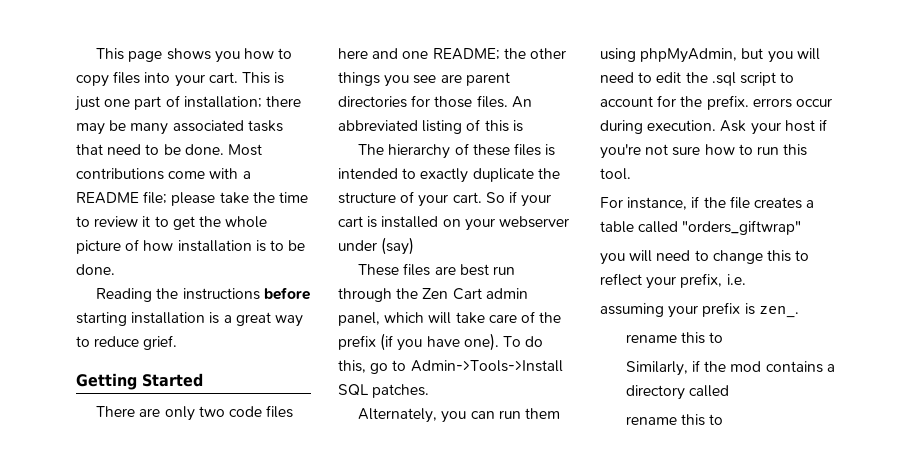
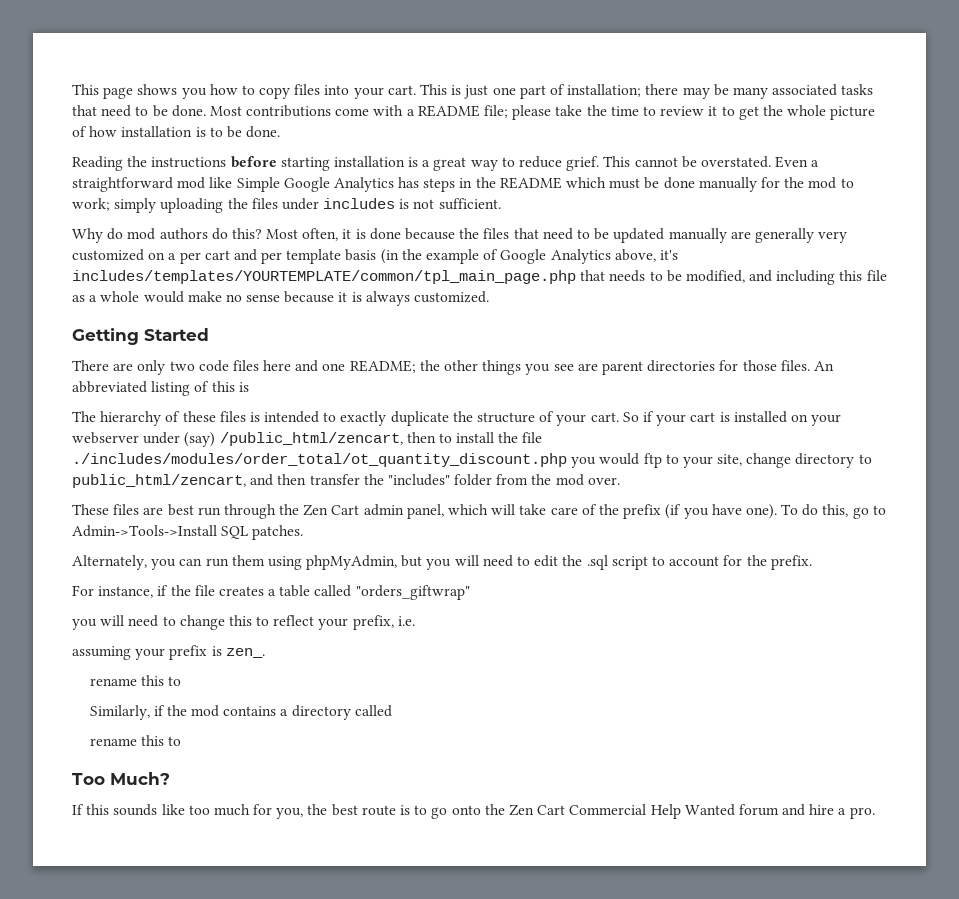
(178, 342) none -> [603,156,820,168] [72,177,854,192] [72,198,501,213] [72,228,848,243] [72,249,678,264] [72,270,887,285] [72,291,490,306] This cannot be overstated. Even a straightforward mod like Simple Google Analytics has steps in the README which must be done manually for the mod to work; simply uploading the files under includes is not sufficient. // Why do mod authors do this? Most often, it is done because the files that need to be updated manually are generally very customized on a per cart and per template basis (in the example of Google Analytics above, it's includes/templates/YOURTEMPLATE/common/tpl_main_page.php that needs to be modified, and including this file as a whole would make no sense because it is always customized.
(415, 246) none -> [219,432,543,446] [72,453,872,468] [72,474,620,488] /public_html/zencart, then to install the file ./includes/modules/order_total/ot_quantity_discount.php you would ftp to your site, change directory to public_html/zencart, and then transfer the "includes" folder from the mod over.
[752,98,832,108] [600,119,827,135] [600,144,808,159] [600,168,631,180] errors occur during execution. Ask your host if you're not sure how to run this tool. -> (812, 562) none
(724, 419) none -> [72,772,170,785] [72,804,875,819] // Too Much? // If this sounds like too much for you, the best route is to go onto the Zen Cart Commercial Help Wanted forum and hire a pro.

